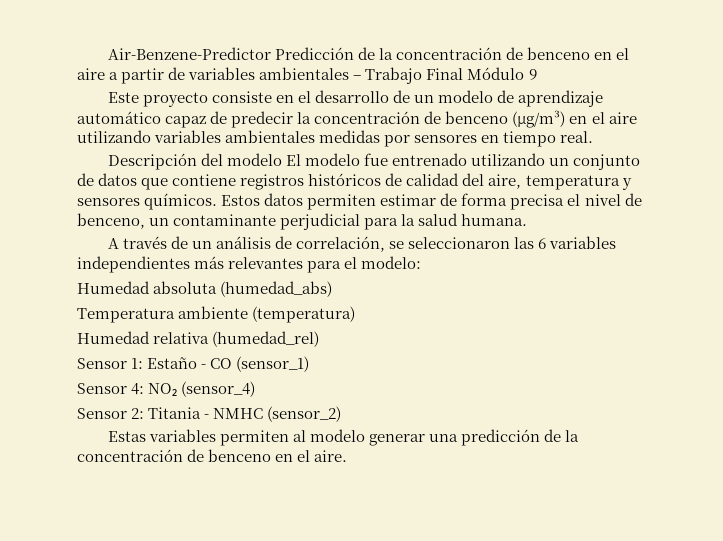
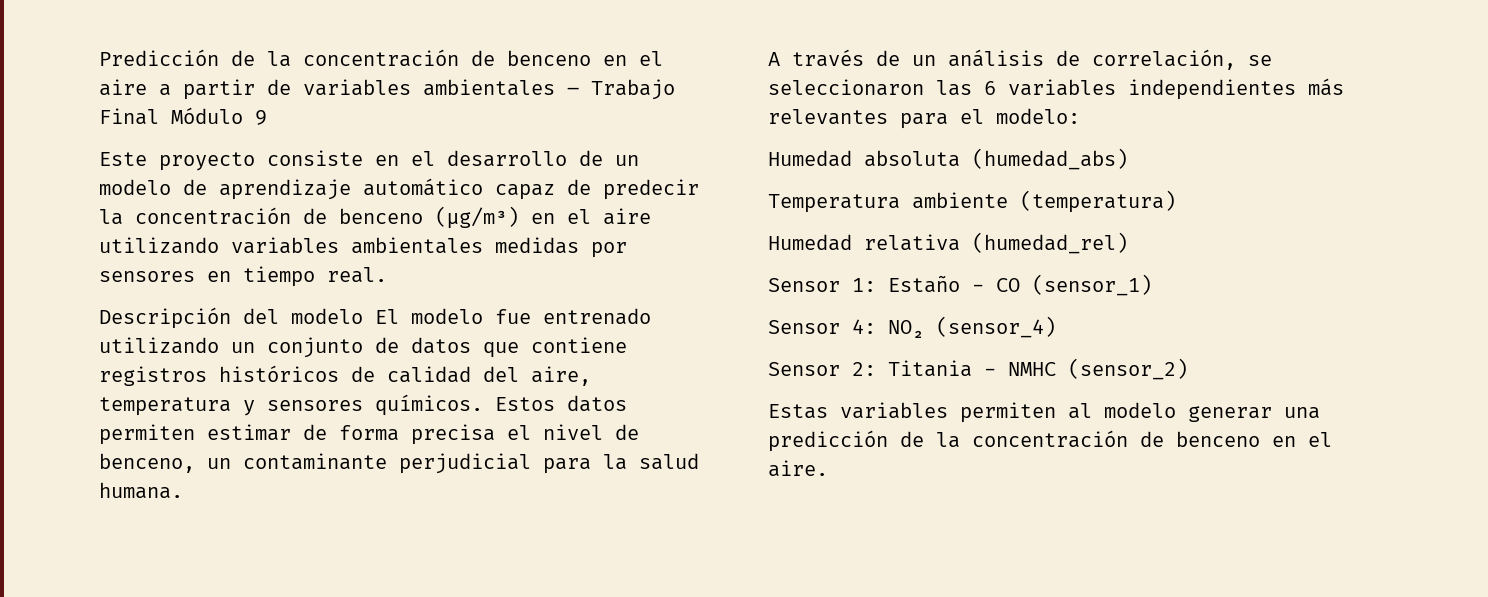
[107,47,271,60] Air-Benzene-Predictor -> (99, 57) none

